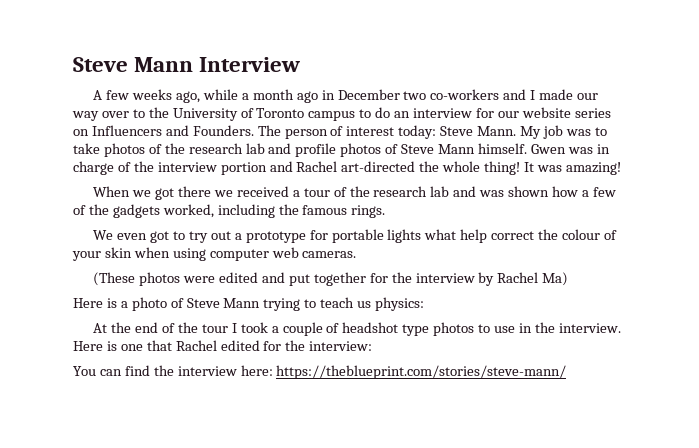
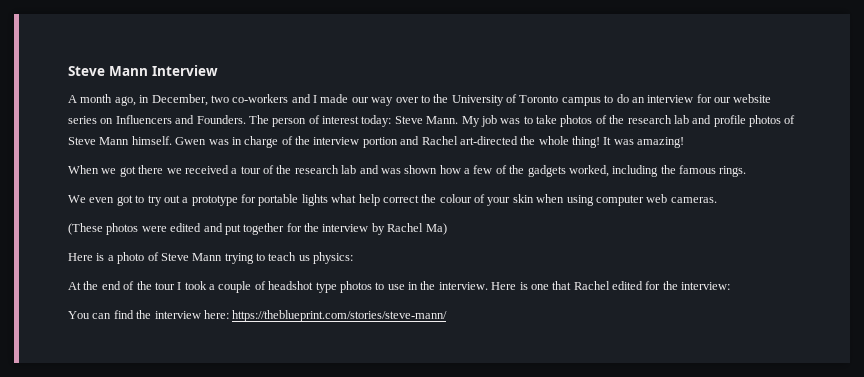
[106,89,400,103] few weeks ago, while a month ago in December -> [80,94,208,106] month ago, in December,

